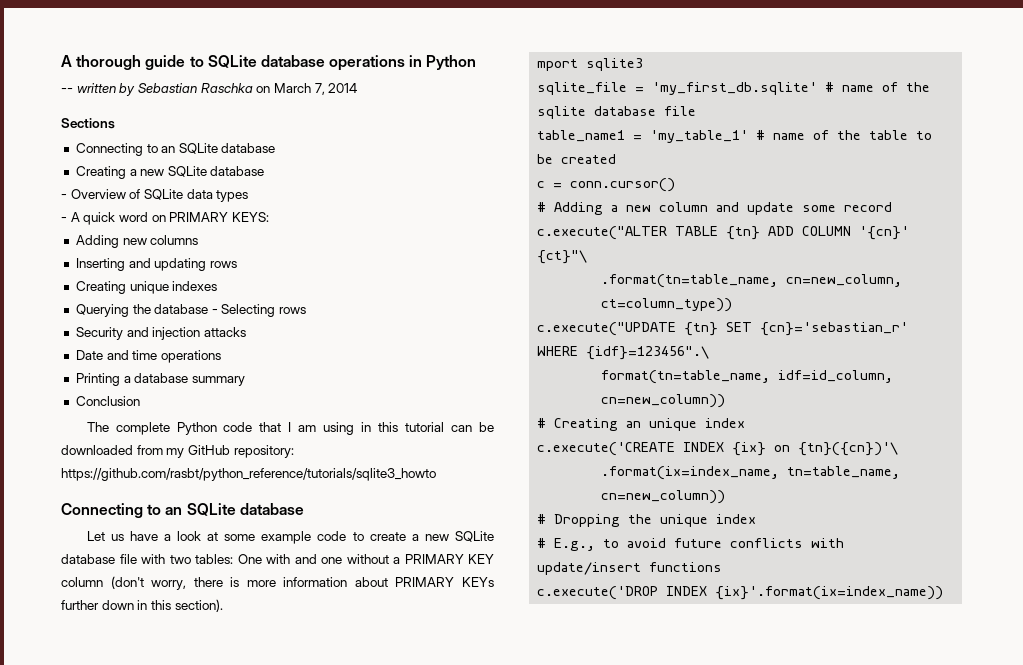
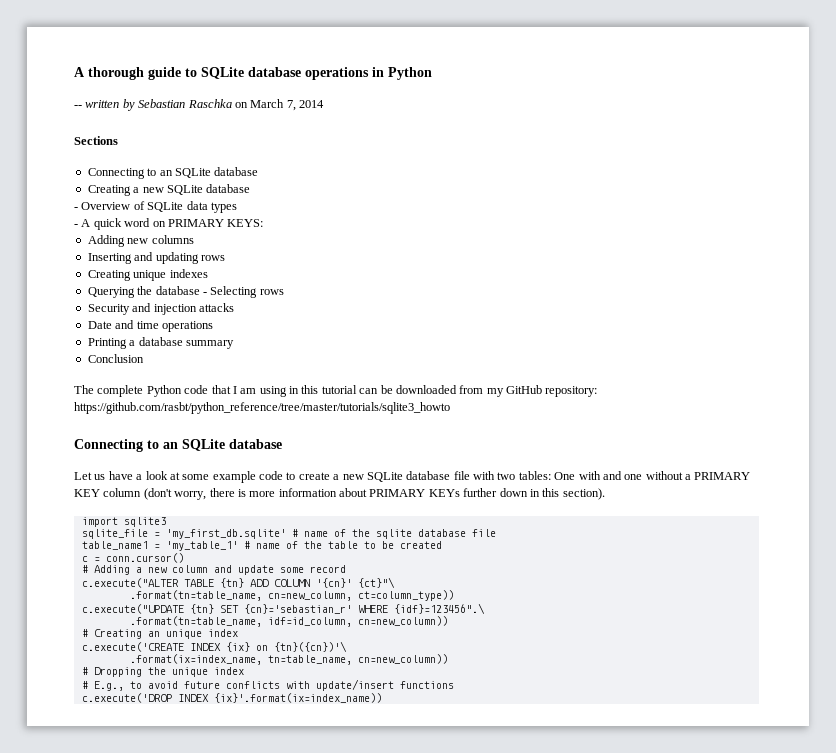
[61,468,436,481] https://github.com/rasbt/python_reference/tutorials/sqlite3_howto -> [74,402,450,414] https://github.com/rasbt/python_reference/tree/master/tutorials/sqlite3_howto
[537,59,579,71] mport -> [81,517,118,527] import
[601,370,771,384] format(tn=table_name, -> [129,616,262,627] .format(tn=table_name,

